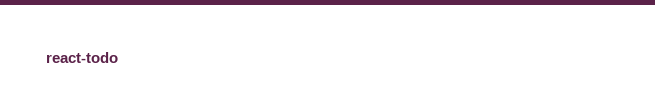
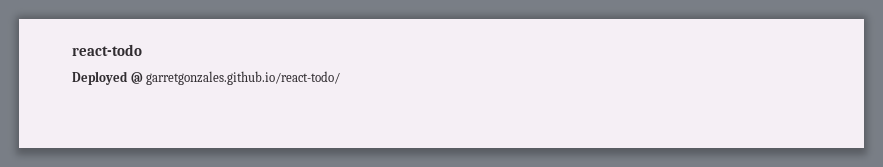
(118, 57) none -> [72,71,341,85] // Deployed @ garretgonzales.github.io/react-todo/

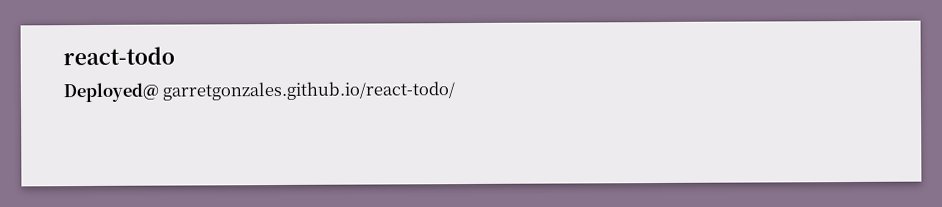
[72,71,143,85] Deployed @ -> [63,82,159,103] Deployed@

